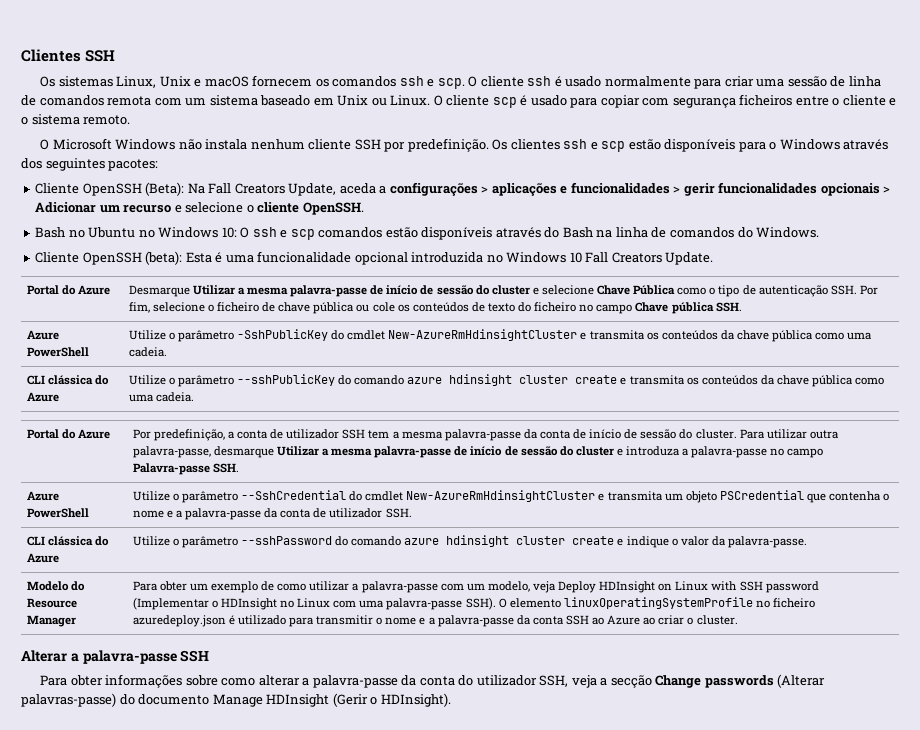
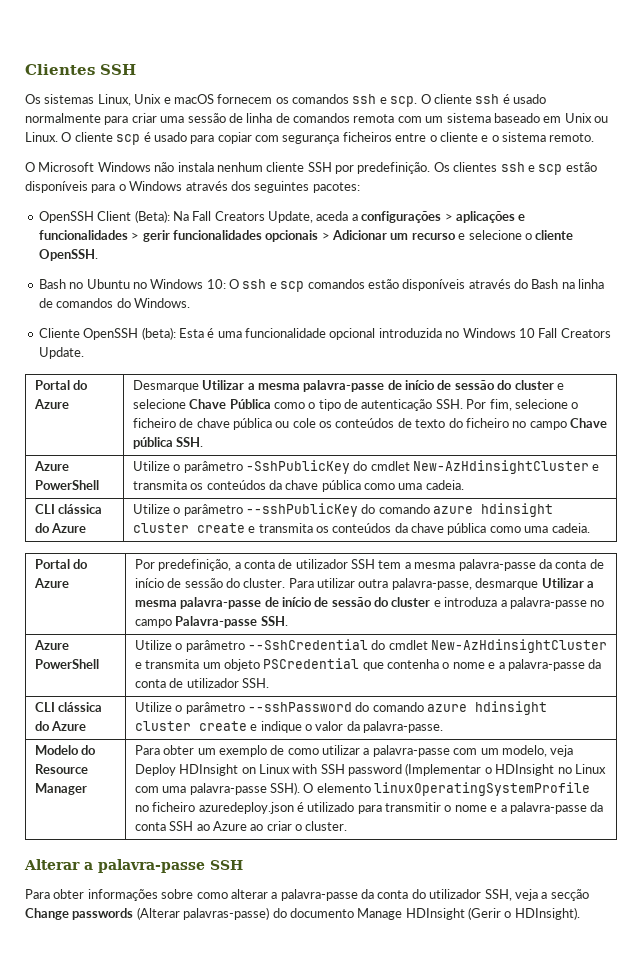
[35,183,142,196] Cliente OpenSSH -> [38,211,132,223] OpenSSH Client
[388,329,578,341] New-AzureRmHdinsightCluster -> [413,460,590,474] New-AzHdinsightCluster
[406,490,596,502] New-AzureRmHdinsightCluster -> [431,639,608,653] New-AzHdinsightCluster

